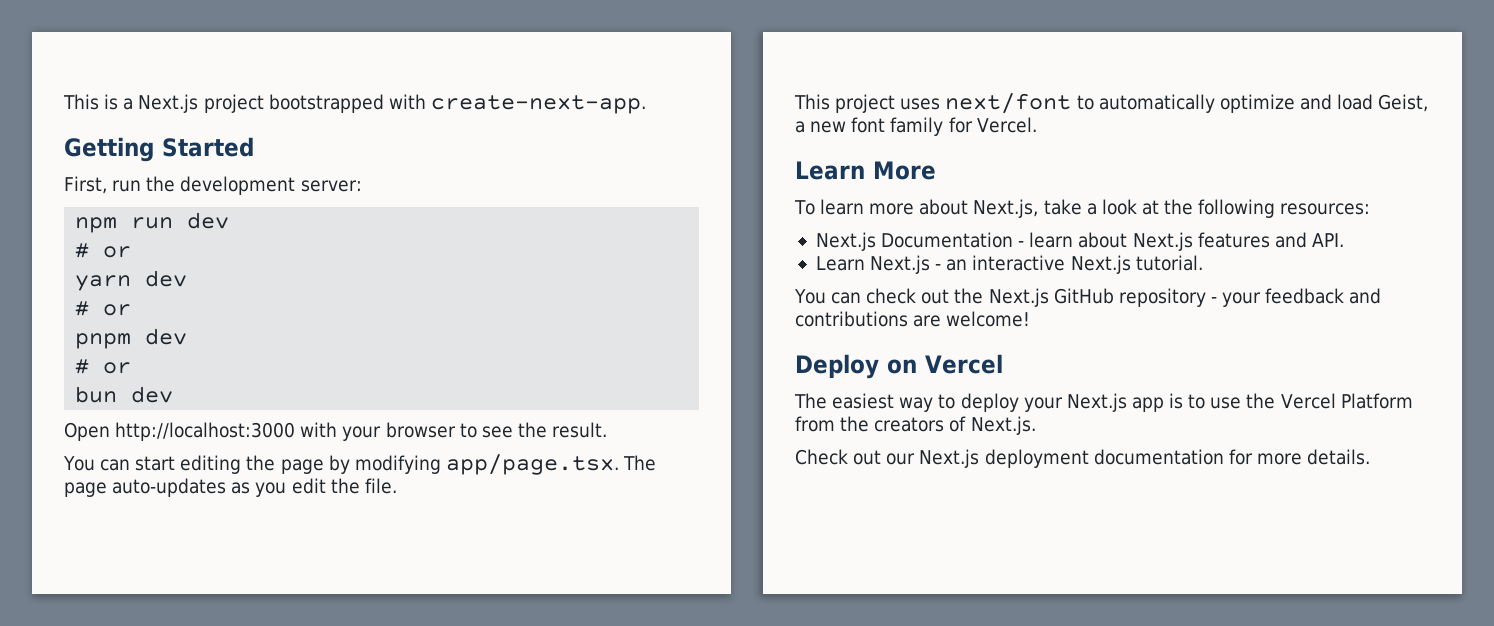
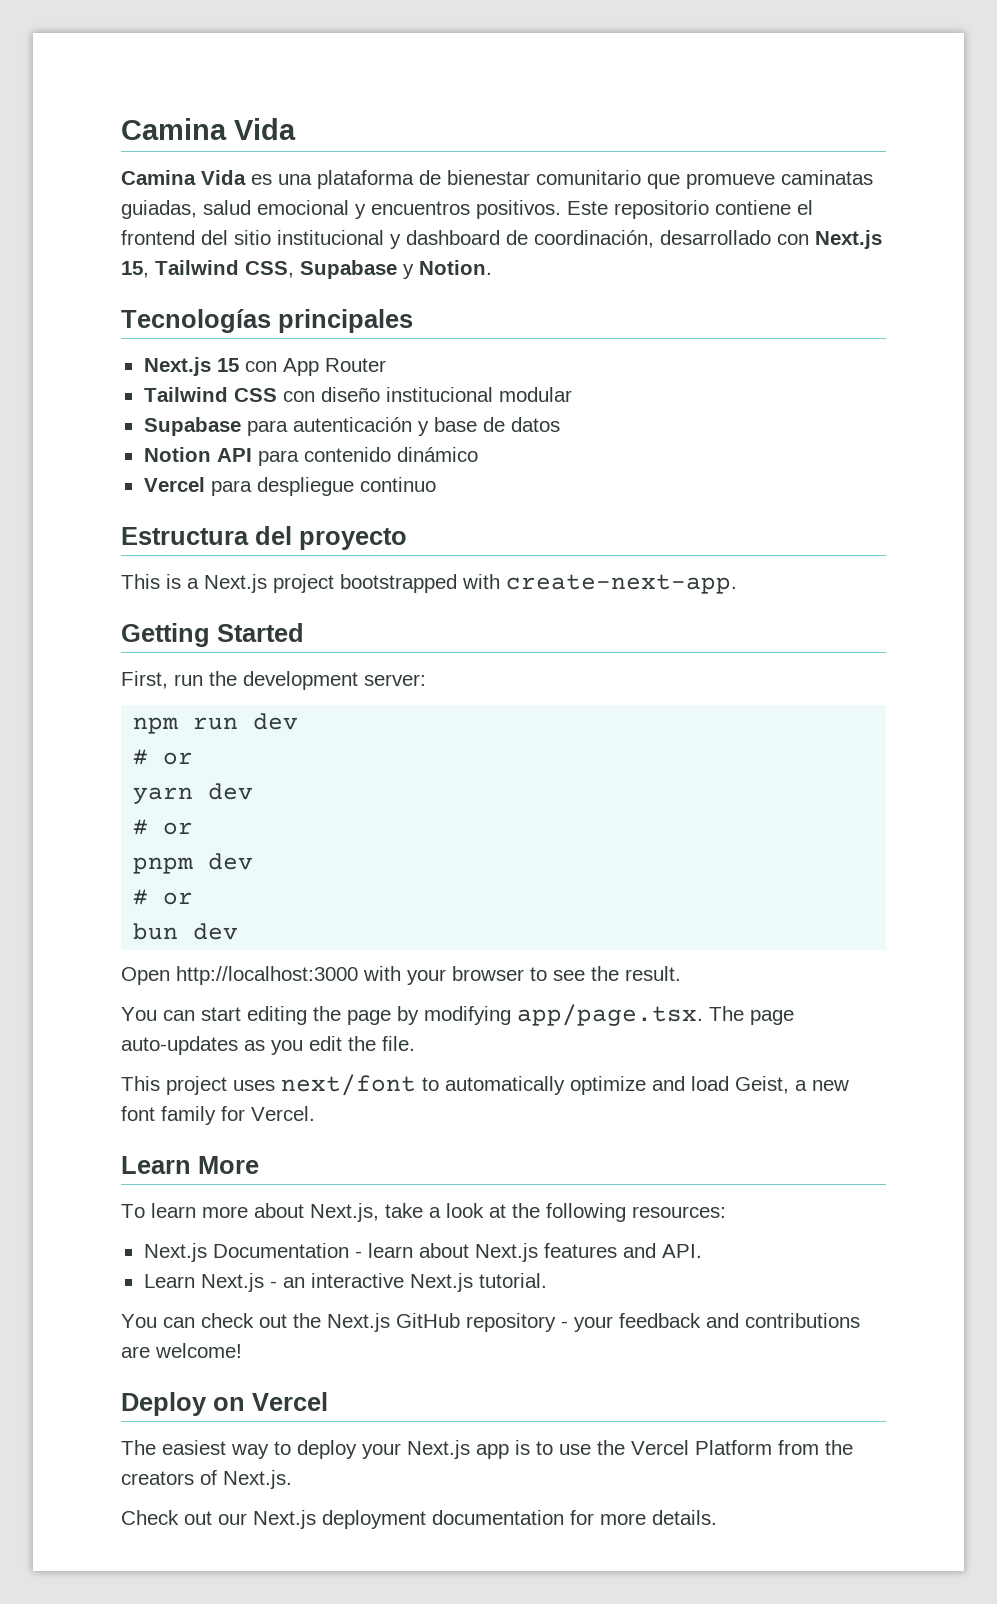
(63, 102) none -> [121,118,296,140] [121,170,873,189] [121,200,813,219] [121,230,882,249] [121,260,492,279] [121,309,413,333] [143,357,386,376] [143,387,572,402] [143,417,560,436] [143,447,478,466] [143,477,436,496] [121,526,407,550] Camina Vida // Camina Vida es una plataforma de bienestar comunitario que promueve caminatas guiadas, salud emocional y encuentros positivos. Este repositorio contiene el frontend del sitio institucional y dashboard de coordinación, desarrollado con Next.js 15, Tailwind CSS, Supabase y Notion. // Tecnologías principales // Next.js 15 con App Router // Tailwind CSS con diseño institucional modular // Supabase para autenticación y base de datos // Notion API para contenido dinámico // Vercel para despliegue continuo // Estructura del proyecto //

